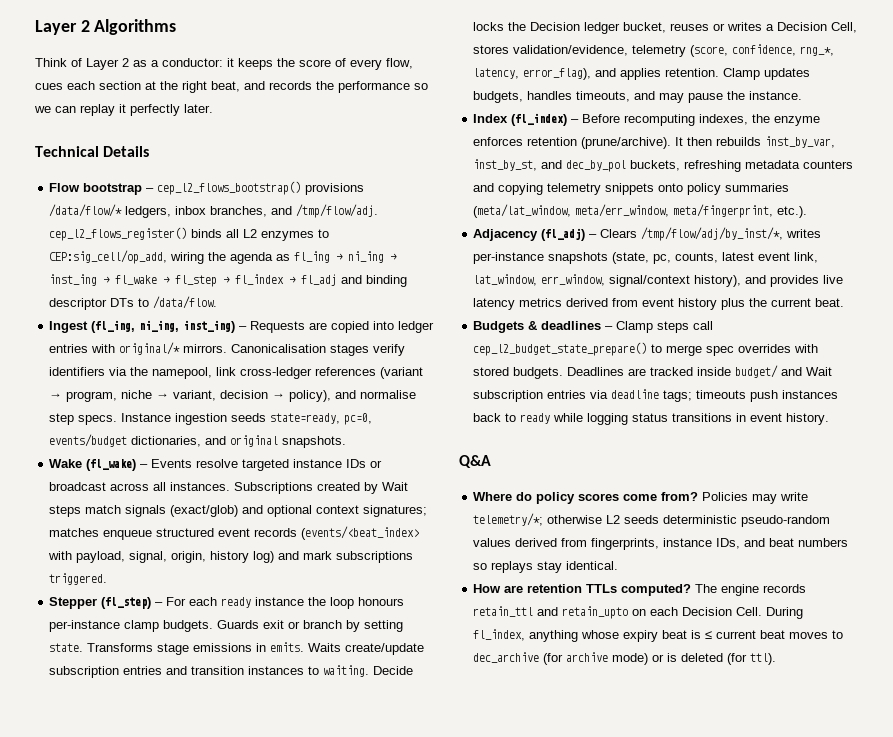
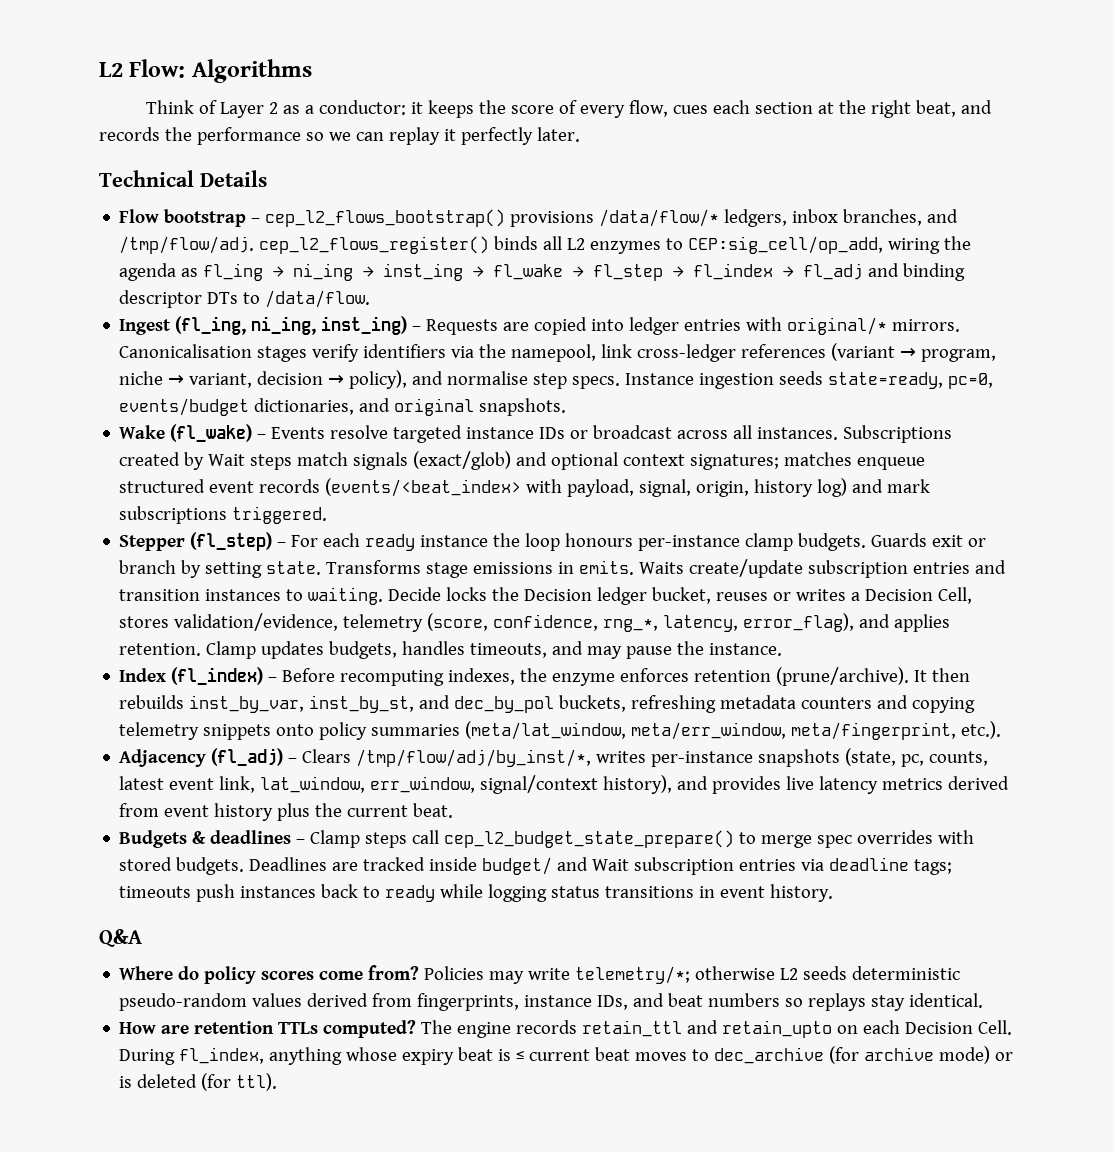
[35,20,90,35] Layer 2 -> [99,59,186,78] L2 Flow:

